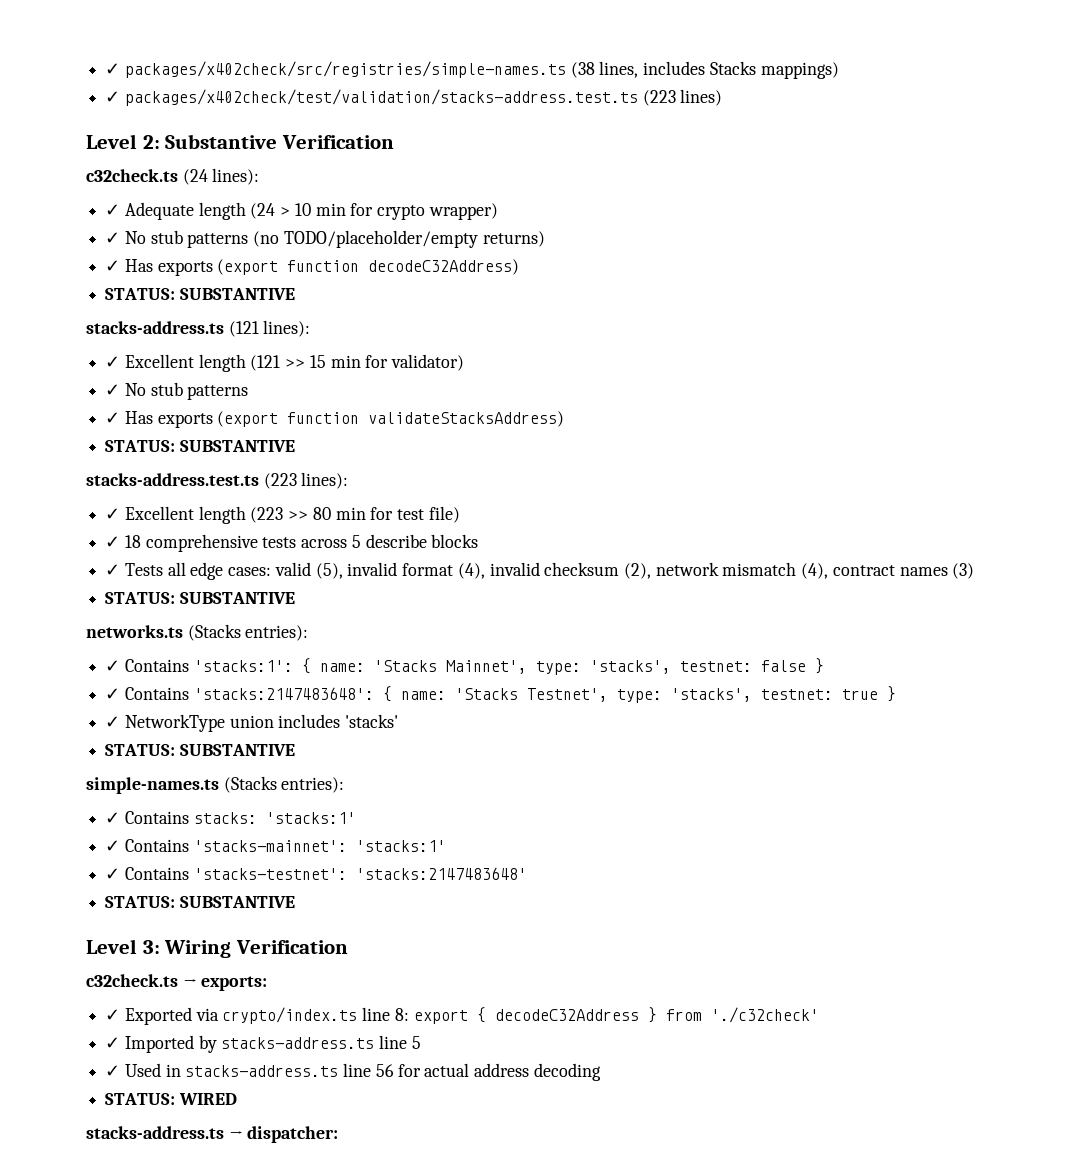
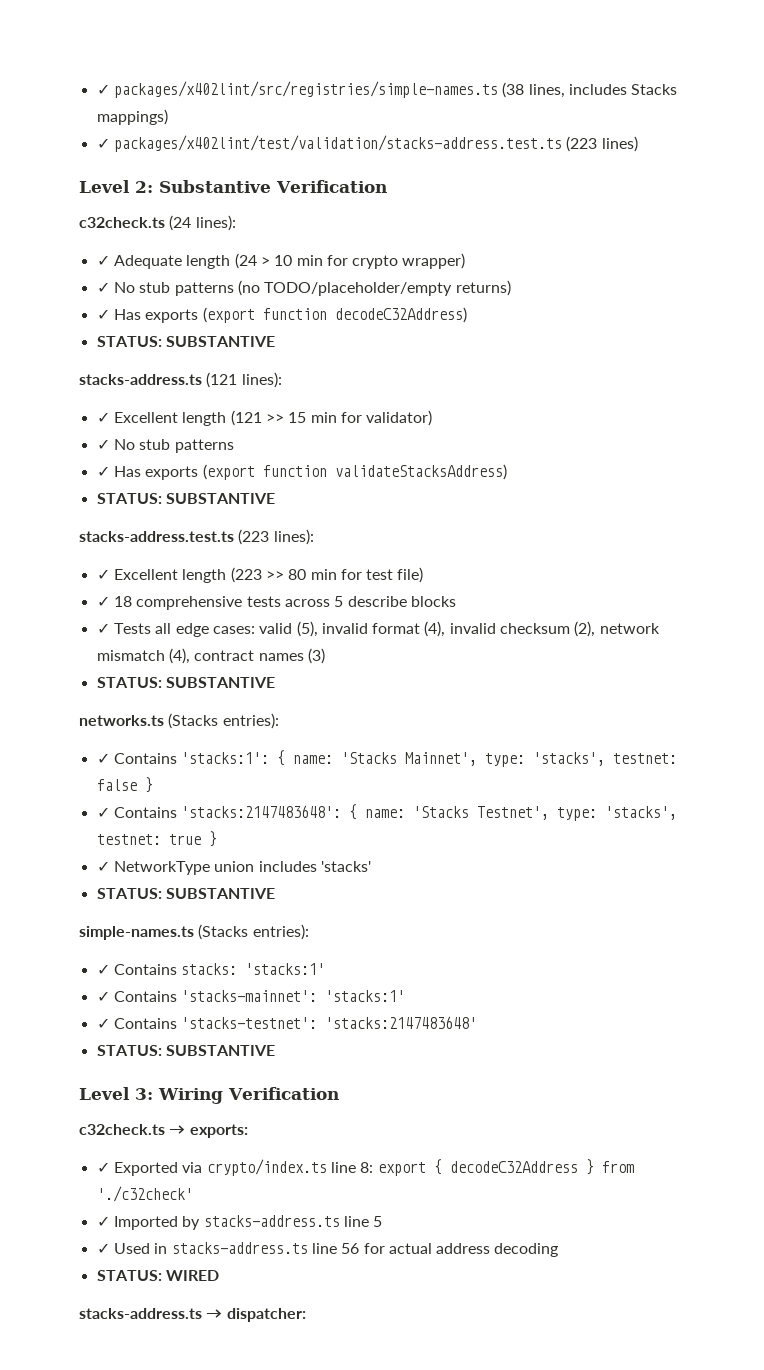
[105,61,566,78] ✓ packages/x402check/src/registries/simple-names.ts -> [96,81,498,98] ✓ packages/x402lint/src/registries/simple-names.ts
[124,89,638,106] packages/x402check/test/validation/stacks-address.test.ts -> [113,135,562,152] packages/x402lint/test/validation/stacks-address.test.ts

